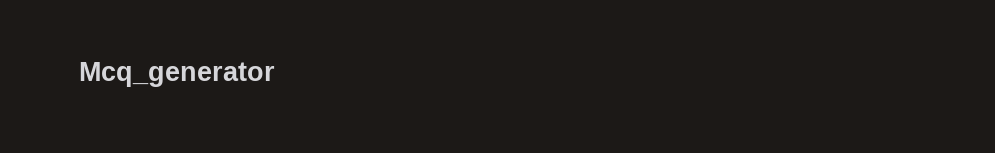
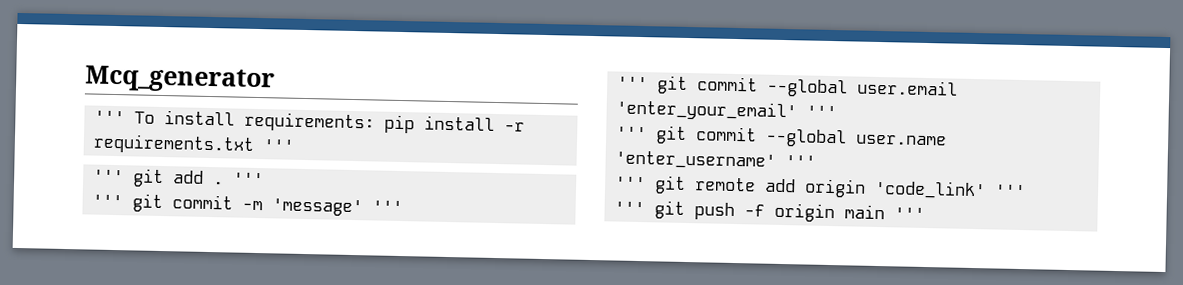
(275, 74) none -> [93,110,525,134] [92,133,294,155] [92,168,264,188] [91,193,403,217] [616,75,958,98] [615,99,837,122] [615,125,947,148] [614,150,816,170] [614,175,1026,200] [613,200,925,223] // ''' To install requirements: pip install -r requirements.txt ''' // ''' git add . ''' // ''' git commit -m 'message' ''' // ''' git commit --global user.email 'enter_your_email' ''' // ''' git commit --global user.name 'enter_username' ''' // ''' git remote add origin 'code_link' ''' // ''' git push -f origin main '''

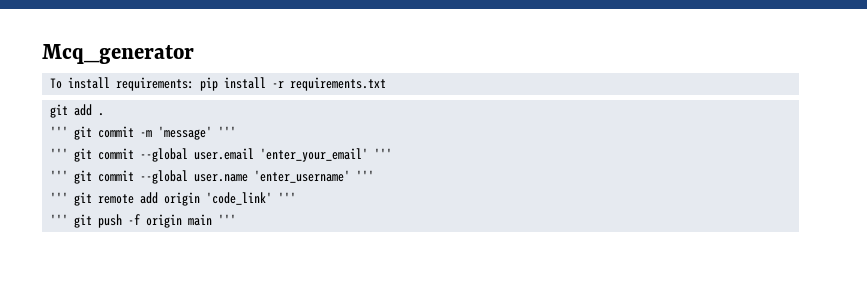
[93,110,125,124] ''' -> (194, 54) none
[262,139,294,152] [92,169,124,183] ''' // ''' -> (387, 84) //
[232,172,264,186] ''' -> (105, 114) none

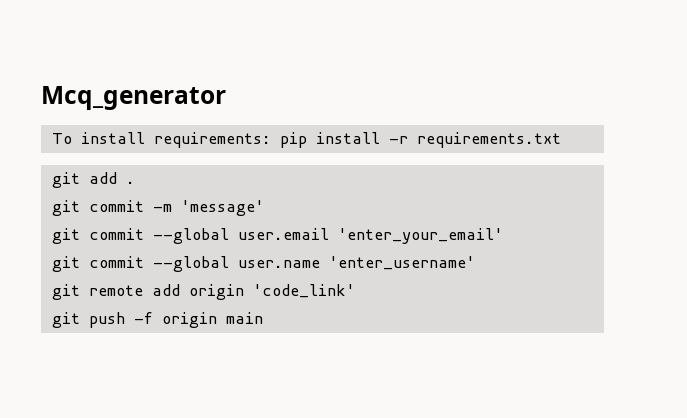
[50,126,69,137] ''' -> (135, 182) none
[218,126,237,137] [50,148,69,159] ''' // ''' -> (264, 208) //
[374,148,393,159] [50,170,69,181] ''' // ''' -> (503, 236) //
[356,170,375,181] [50,192,69,203] ''' // ''' -> (475, 263) //
[278,192,297,203] [50,214,69,225] ''' // ''' -> (355, 291) //
[218,214,237,225] ''' -> (263, 318) none

